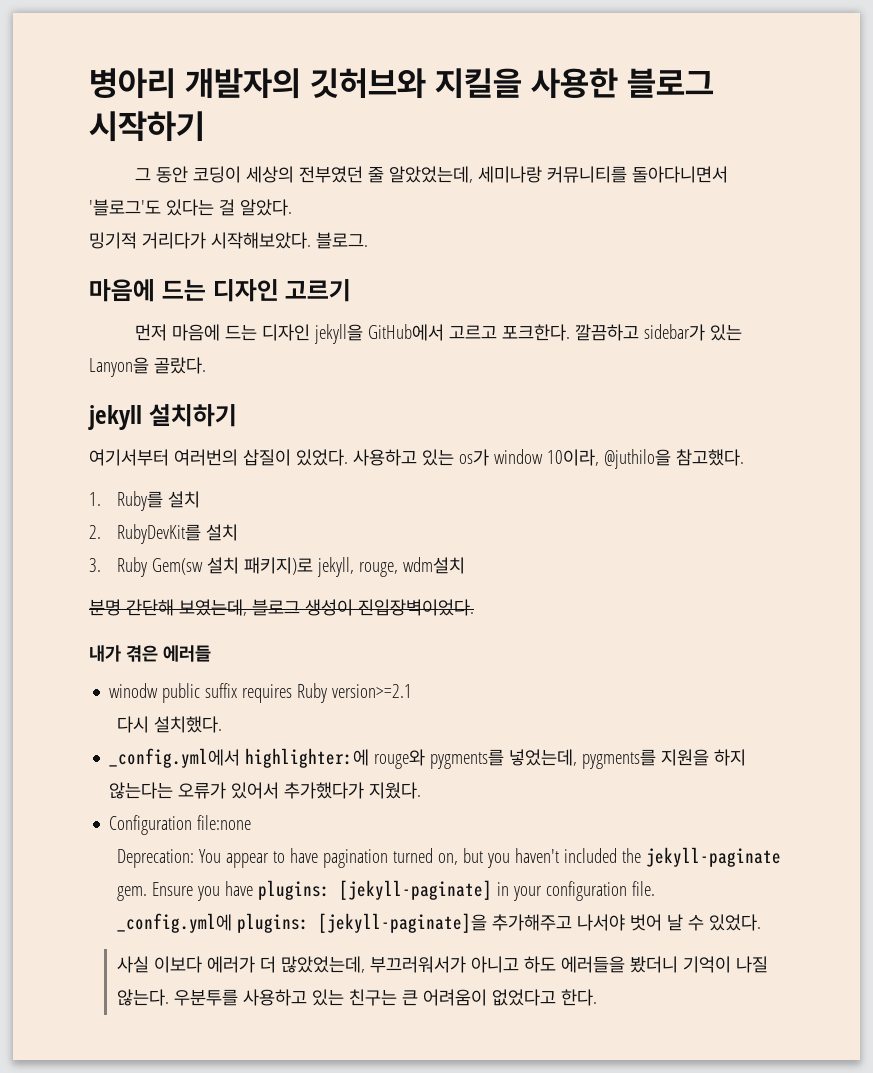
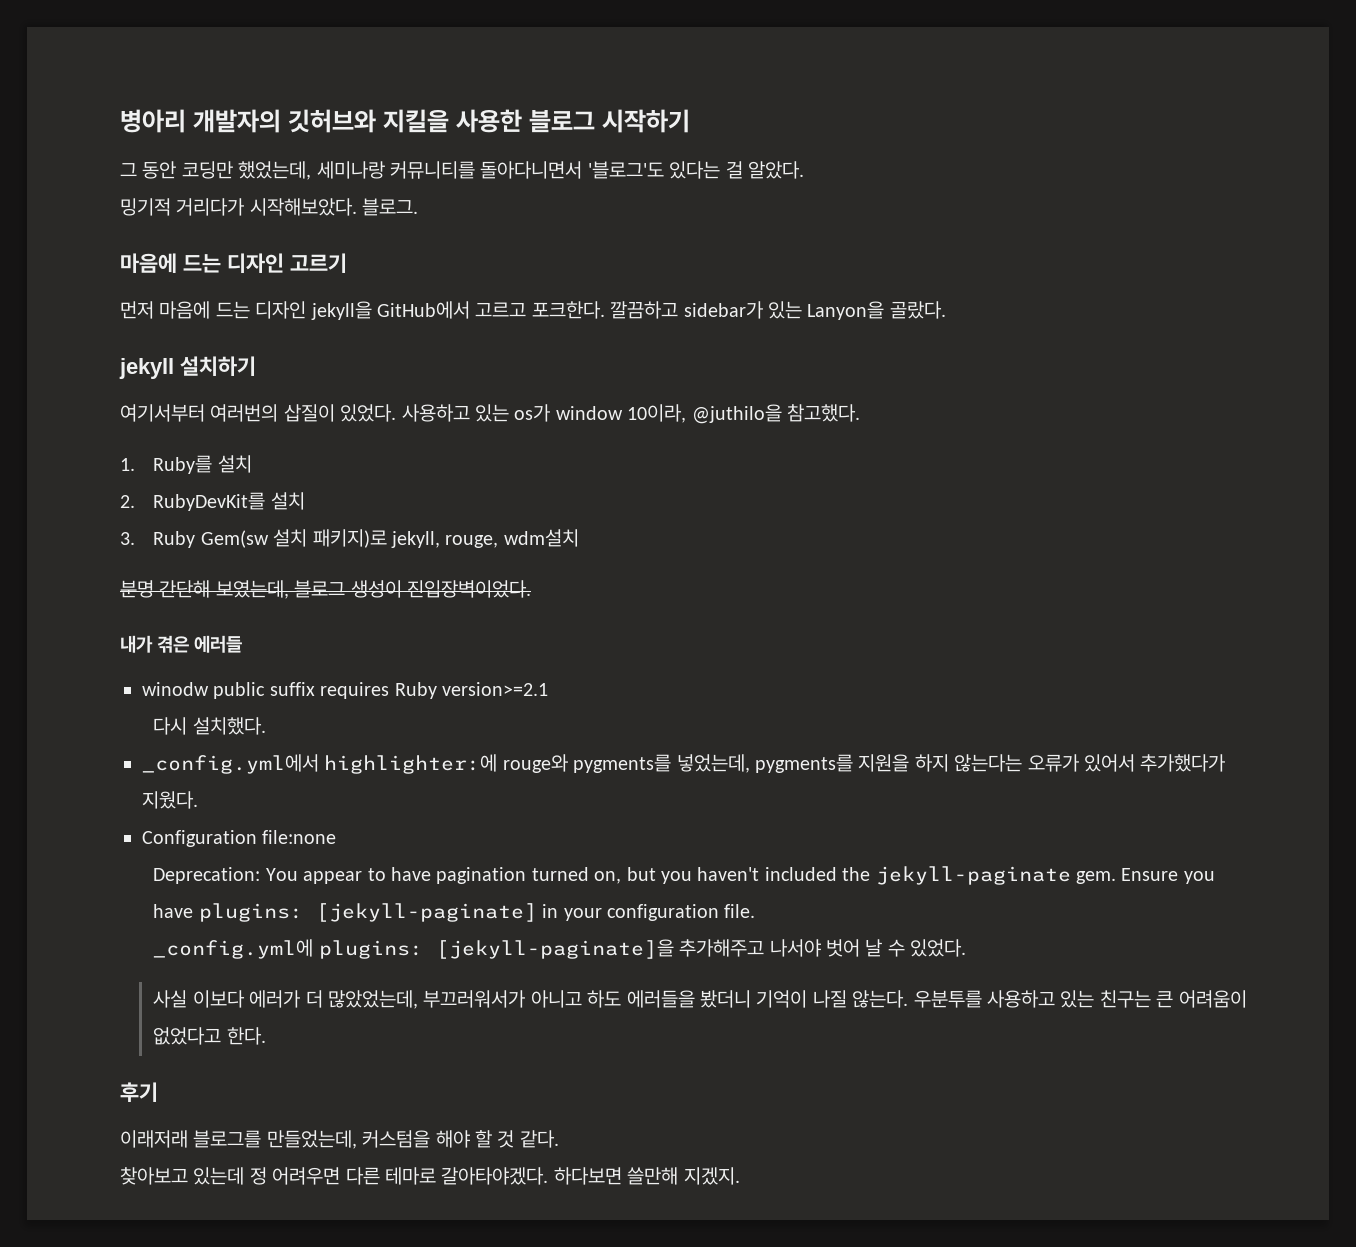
[192,166,473,183] 코딩이 세상의 전부였던 줄 알았었는데, -> [181,161,312,180] 코딩만 했었는데,
(598, 997) none -> [120,1082,158,1102] [120,1130,559,1149] [120,1167,740,1185] // 후기 // 이래저래 블로그를 만들었는데, 커스텀을 해야 할 것 같다. // 찾아보고 있는데 정 어려우면 다른 테마로 갈아타야겠다. 하다보면 쓸만해 지겠지.

